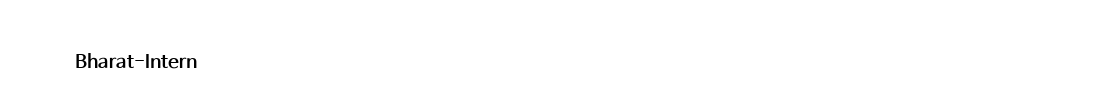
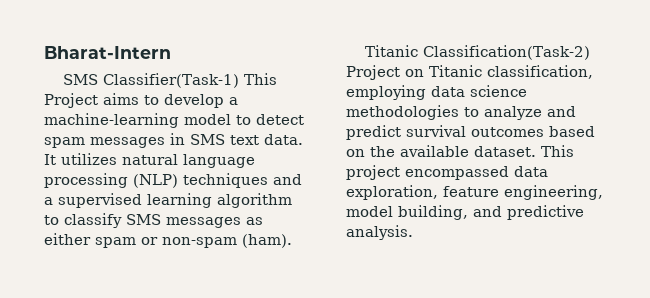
(197, 61) none -> [63,73,278,88] [44,93,238,108] [44,113,304,128] [44,133,303,148] [44,153,255,168] [44,173,302,188] [44,193,292,208] [44,213,263,228] [44,233,292,248] [365,45,591,60] [346,65,593,80] [346,85,527,100] [346,105,576,120] [346,125,595,140] [346,145,574,157] [346,165,548,180] [346,185,603,200] [346,205,584,220] [346,225,413,240] // SMS Classifier(Task-1) This Project aims to develop a machine-learning model to detect spam messages in SMS text data. It utilizes natural language processing (NLP) techniques and a supervised learning algorithm to classify SMS messages as either spam or non-spam (ham). // Titanic Classification(Task-2) Project on Titanic classification, employing data science methodologies to analyze and predict survival outcomes based on the available dataset. This project encompassed data exploration, feature engineering, model building, and predictive analysis.

